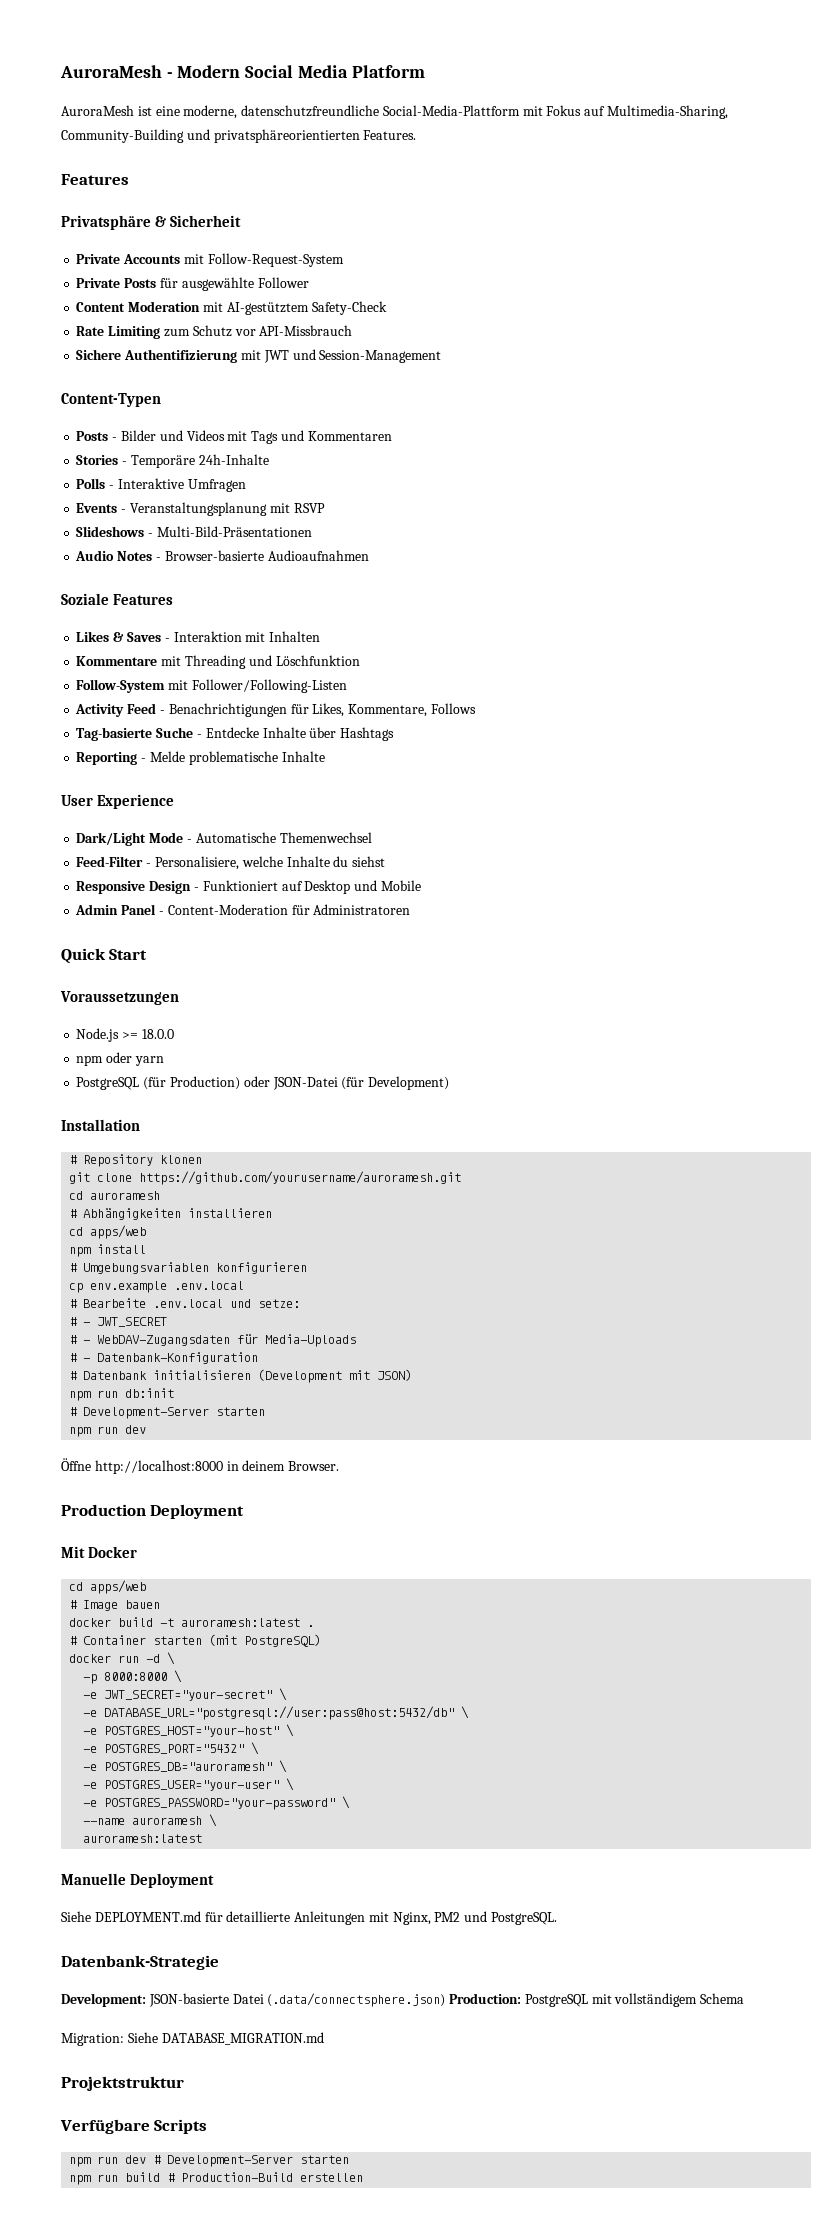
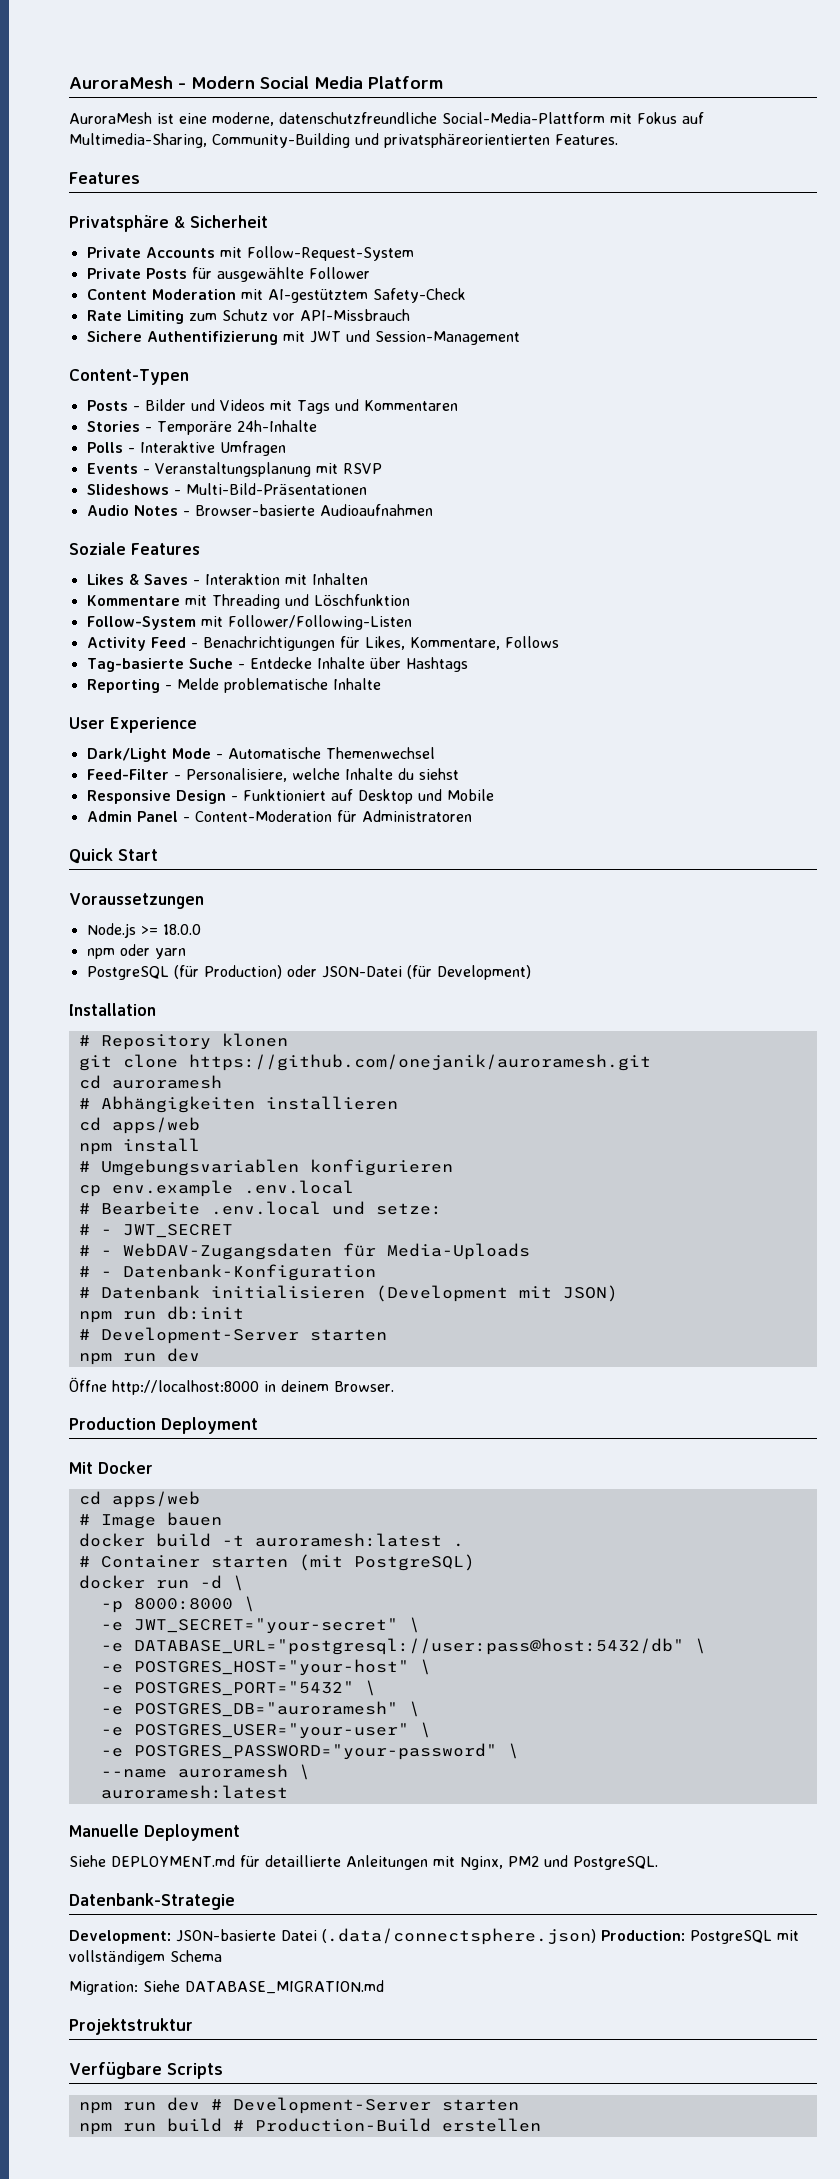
[139,1171,462,1185] https://github.com/yourusername/auroramesh.git -> [188,1054,651,1071] https://github.com/onejanik/auroramesh.git

